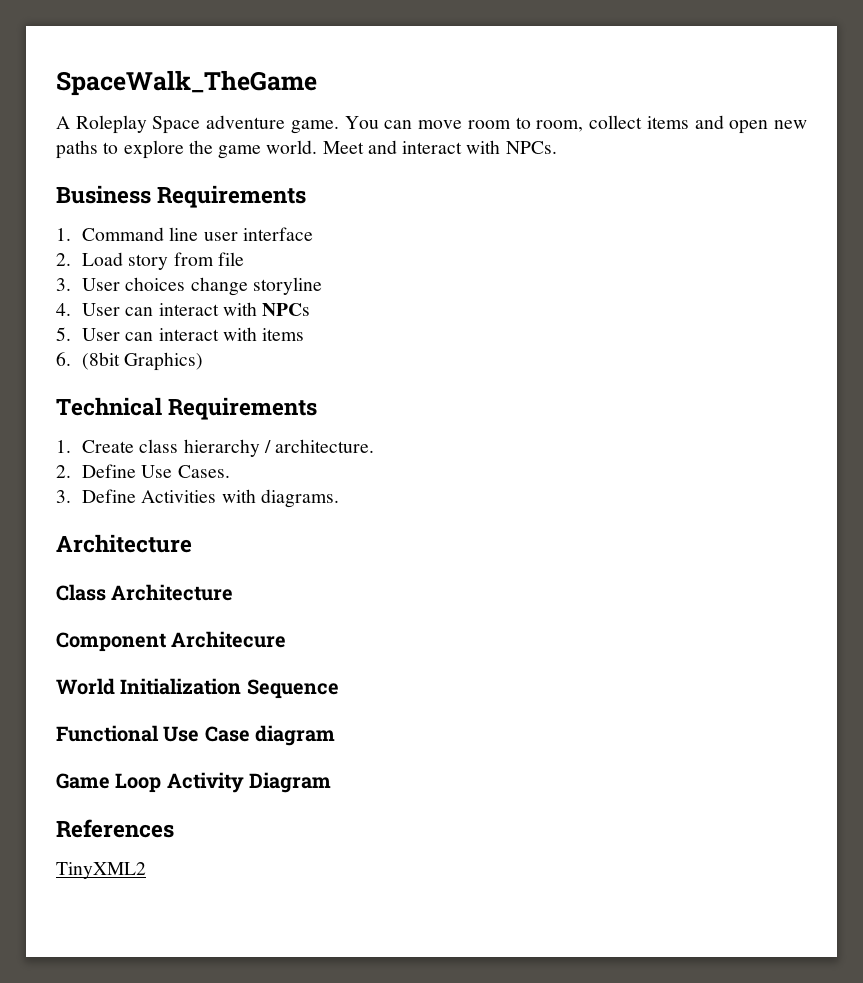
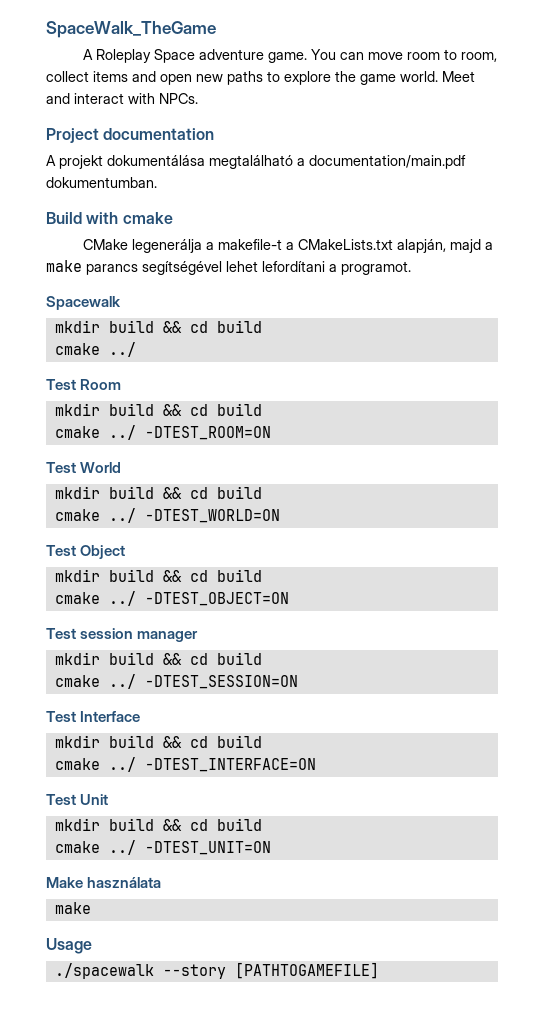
[56,185,307,208] [56,227,313,241] [56,252,244,270] [56,277,322,296] [56,302,311,316] [56,327,305,341] [56,352,204,371] [56,397,318,420] [56,439,375,457] [56,464,230,478] [56,489,339,508] [56,534,192,553] [56,584,234,601] [56,631,287,652] [56,678,339,699] [56,725,336,746] [56,772,332,793] [56,819,174,838] [56,862,146,879] Business Requirements // 1. Command line user interface // 2. Load story from file // 3. User choices change storyline // 4. User can interact with NPCs // 5. User can interact with items // 6. (8bit Graphics) // Technical Requirements // 1. Create class hierarchy / architecture. // 2. Define Use Cases. // 3. Define Activities with diagrams. // Architecture // Class Architecture // Component Architecure // World Initialization Sequence // Functional Use Case diagram // Game Loop Activity Diagram // References // TinyXML2 -> [46,128,215,143] [46,155,466,169] [46,177,157,188] [46,212,173,224] [82,239,493,253] [46,260,411,275] [46,296,121,310] [54,320,262,333] [54,342,136,357] [46,379,122,390] [54,403,262,416] [54,425,271,440] [46,462,122,473] [54,486,262,499] [54,508,280,523] [46,545,126,559] [54,569,262,582] [54,591,289,606] [46,628,199,642] [54,652,262,665] [54,674,298,689] [46,711,141,722] [54,735,262,748] [54,757,316,772] [46,794,109,805] [54,818,262,831] [54,840,271,855] [46,877,162,888] [54,902,91,914] [46,938,92,954] [54,962,379,979] Project documentation // A projekt dokumentálása megtalálható a documentation/main.pdf dokumentumban. // Build with cmake // CMake legenerálja a makefile-t a CMakeLists.txt alapján, majd a make parancs segítségével lehet lefordítani a programot. // Spacewalk // mkdir build && cd build // cmake ../ // Test Room // mkdir build && cd build // cmake ../ -DTEST_ROOM=ON // Test World // mkdir build && cd build // cmake ../ -DTEST_WORLD=ON // Test Object // mkdir build && cd build // cmake ../ -DTEST_OBJECT=ON // Test session manager // mkdir build && cd build // cmake ../ -DTEST_SESSION=ON // Test Interface // mkdir build && cd build // cmake ../ -DTEST_INTERFACE=ON // Test Unit // mkdir build && cd build // cmake ../ -DTEST_UNIT=ON // Make használata // make // Usage // ./spacewalk --story [PATHTOGAMEFILE]

